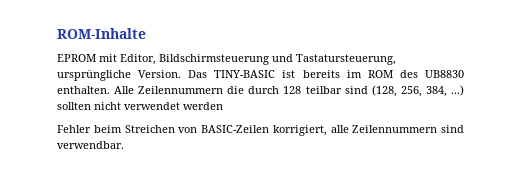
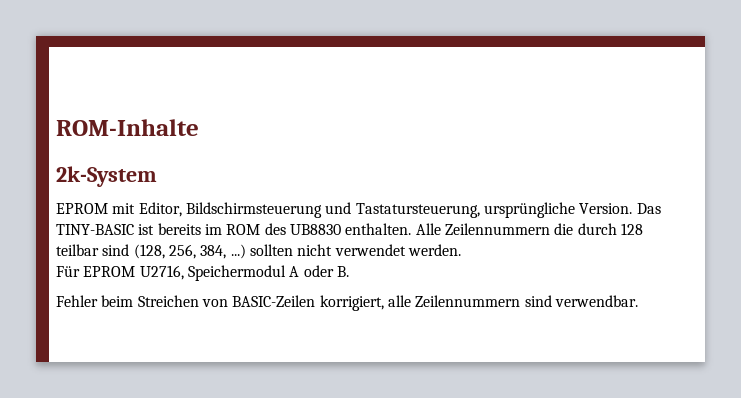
(146, 33) none -> [56,166,157,187] // 2k-System
[183,102,223,110] werden -> [407,244,461,256] [56,265,349,281] werden. // Für EPROM U2716, Speichermodul A oder B.

